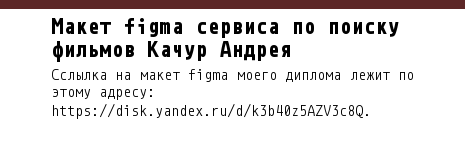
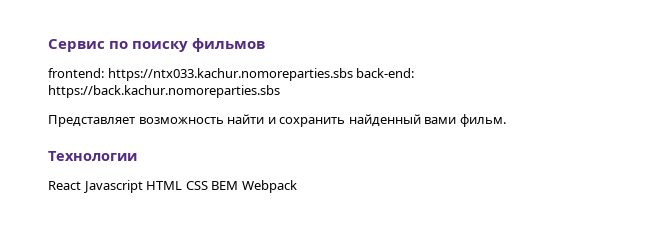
[51,18,279,38] Макет figma сервиса -> [48,39,105,52] Сервис
[147,41,291,61] [51,69,414,82] [51,89,155,100] [51,103,371,119] Качур Андрея // Сслылка на макет figma моего диплома лежит по этому адресу: https://disk.yandex.ru/d/k3b40z5AZV3c8Q. -> [48,68,415,81] [48,85,280,98] [48,114,506,127] [48,151,137,161] [48,180,297,193] // frontend: https://ntx033.kachur.nomoreparties.sbs back-end: https://back.kachur.nomoreparties.sbs // Представляет возможность найти и сохранить найденный вами фильм. // Технологии // React Javascript HTML CSS BEM Webpack

